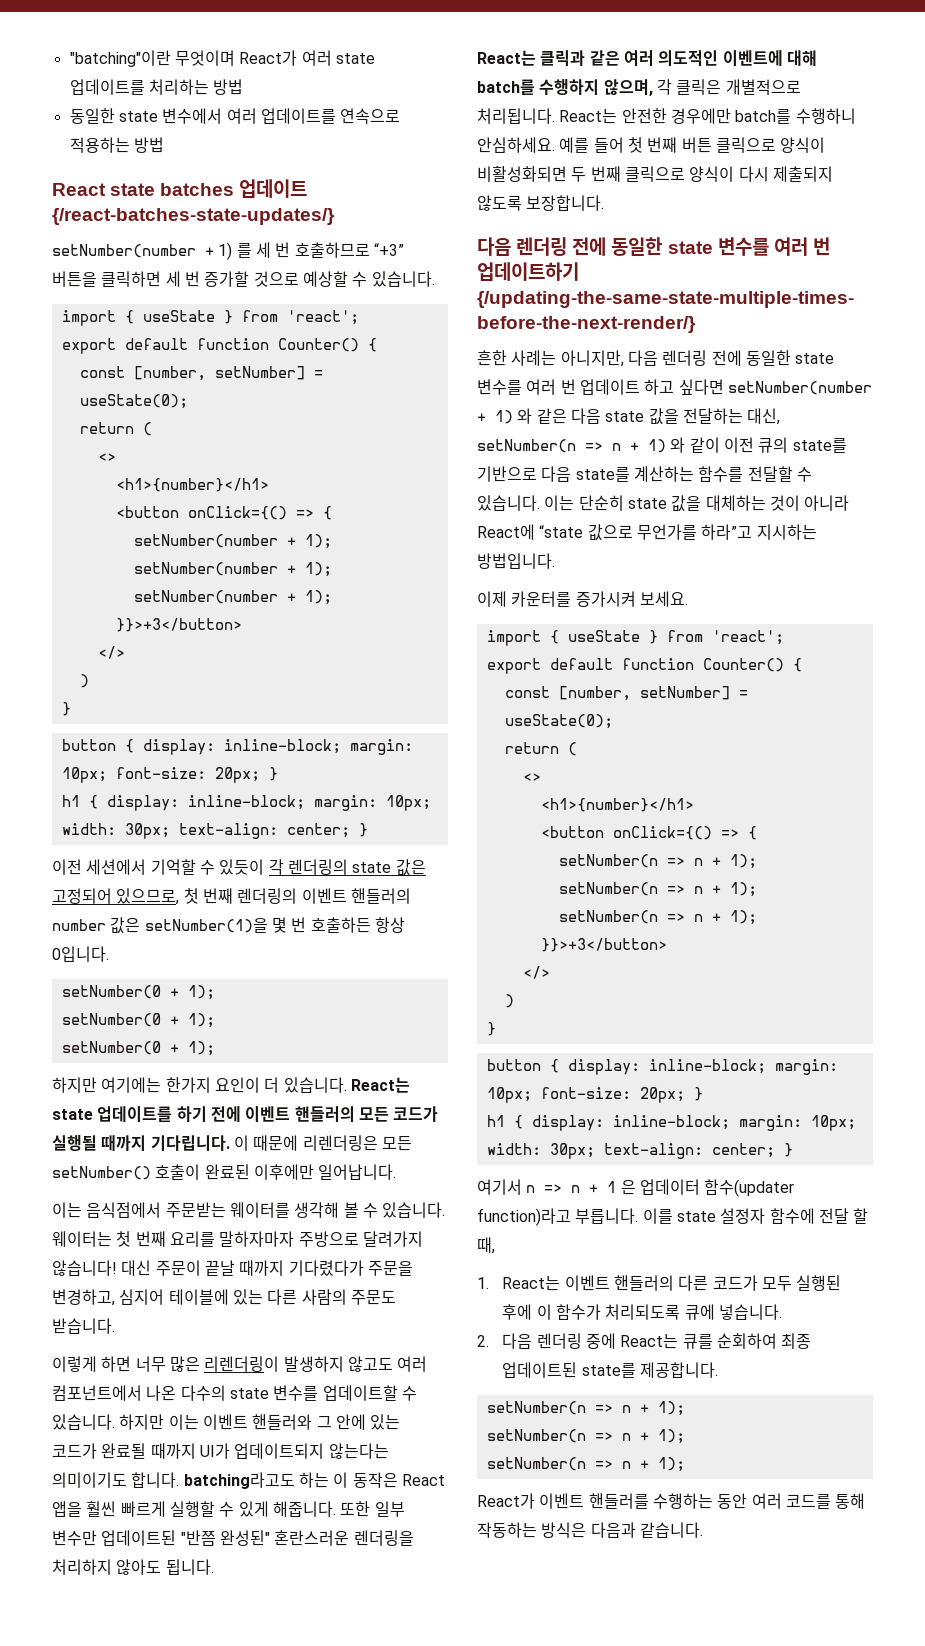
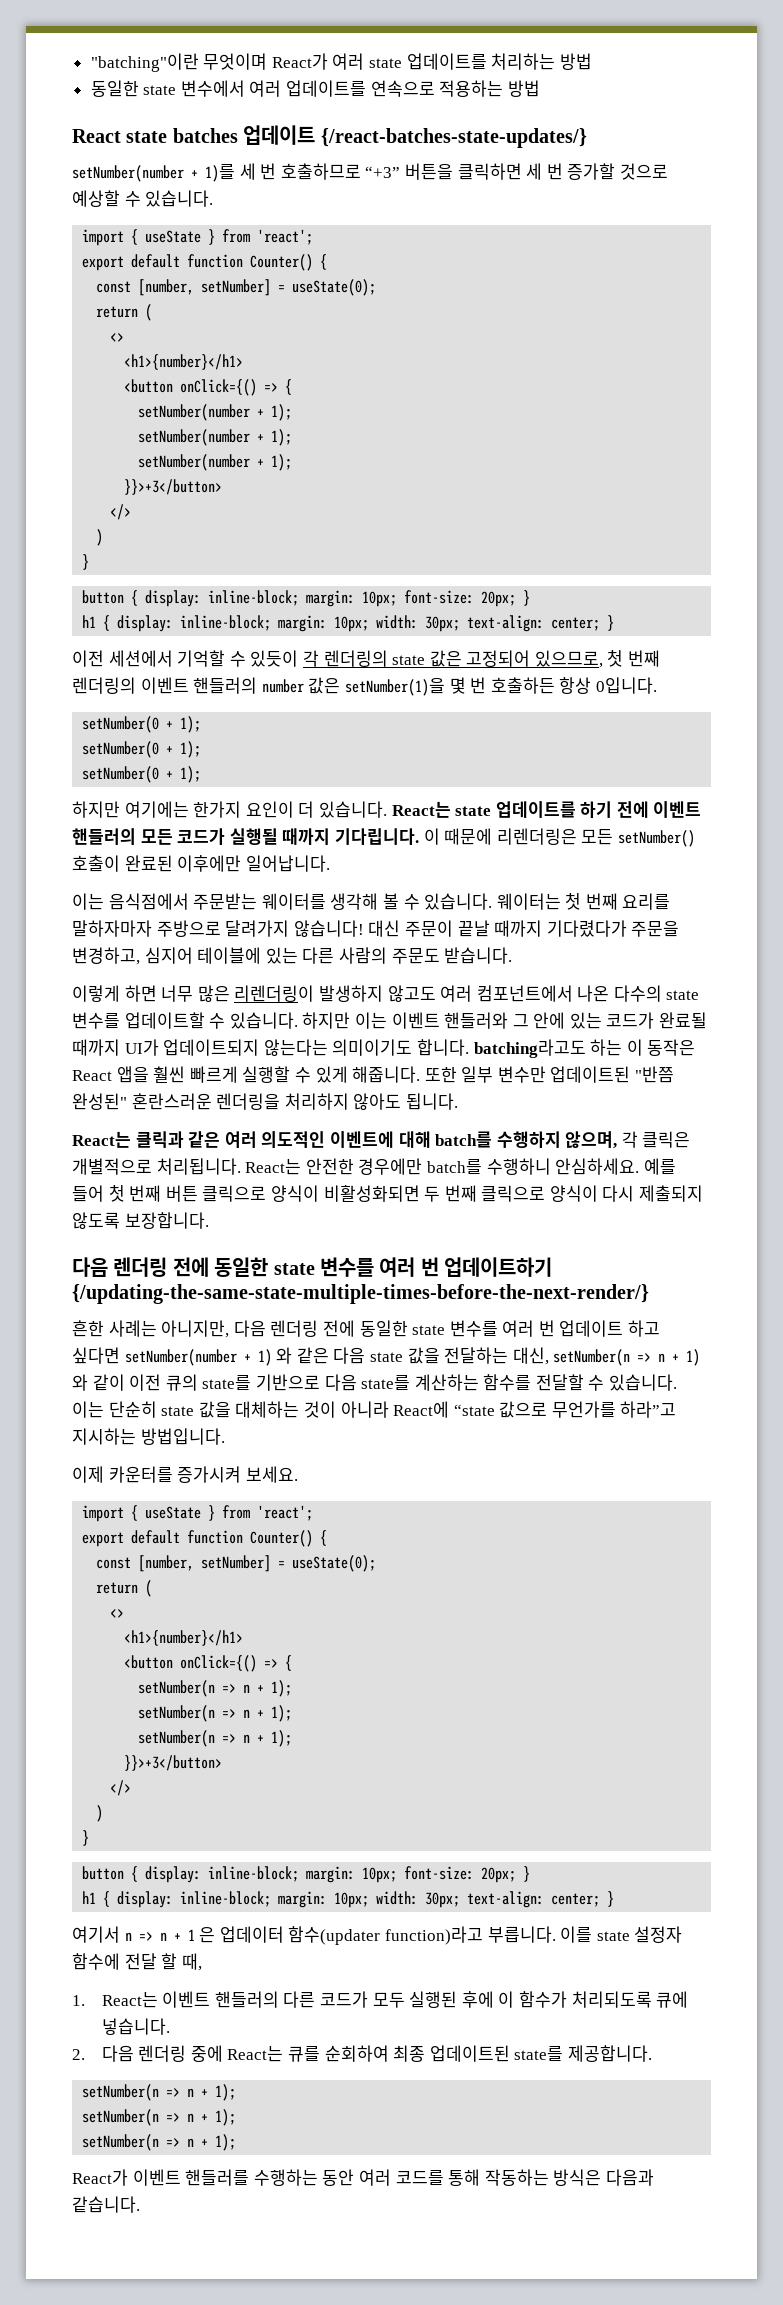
[218,242,252,260] 1) 를 -> [205,164,235,182] 1)를

